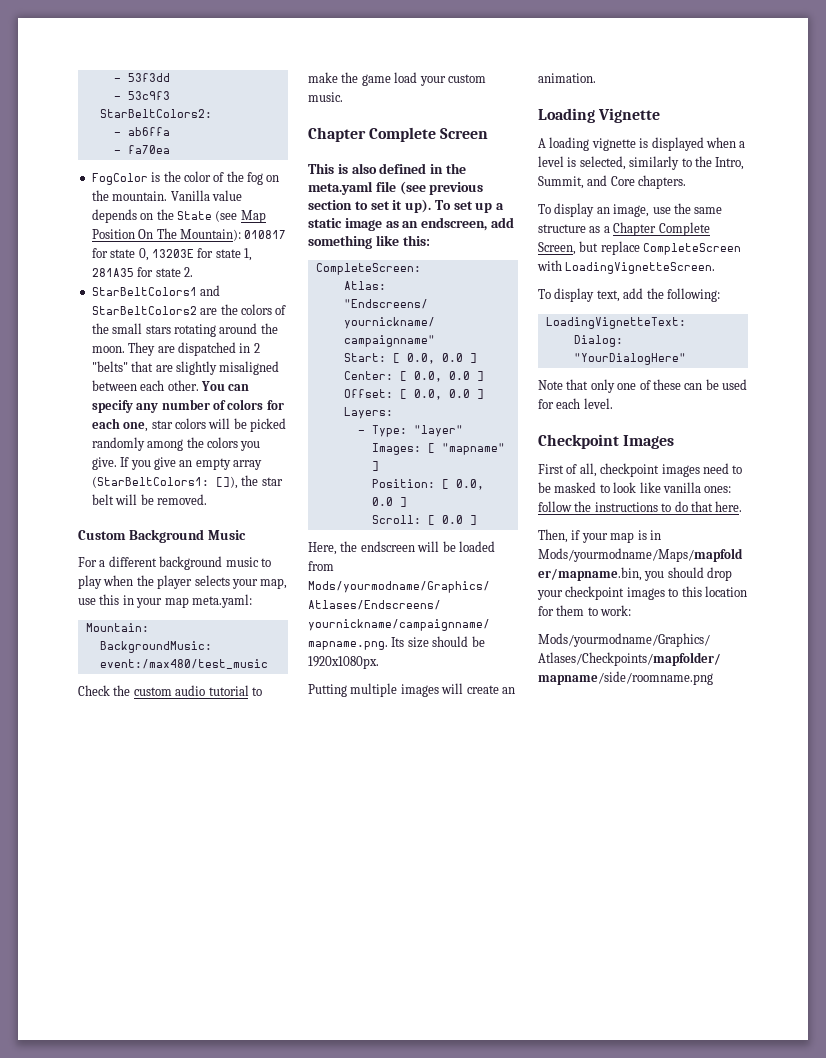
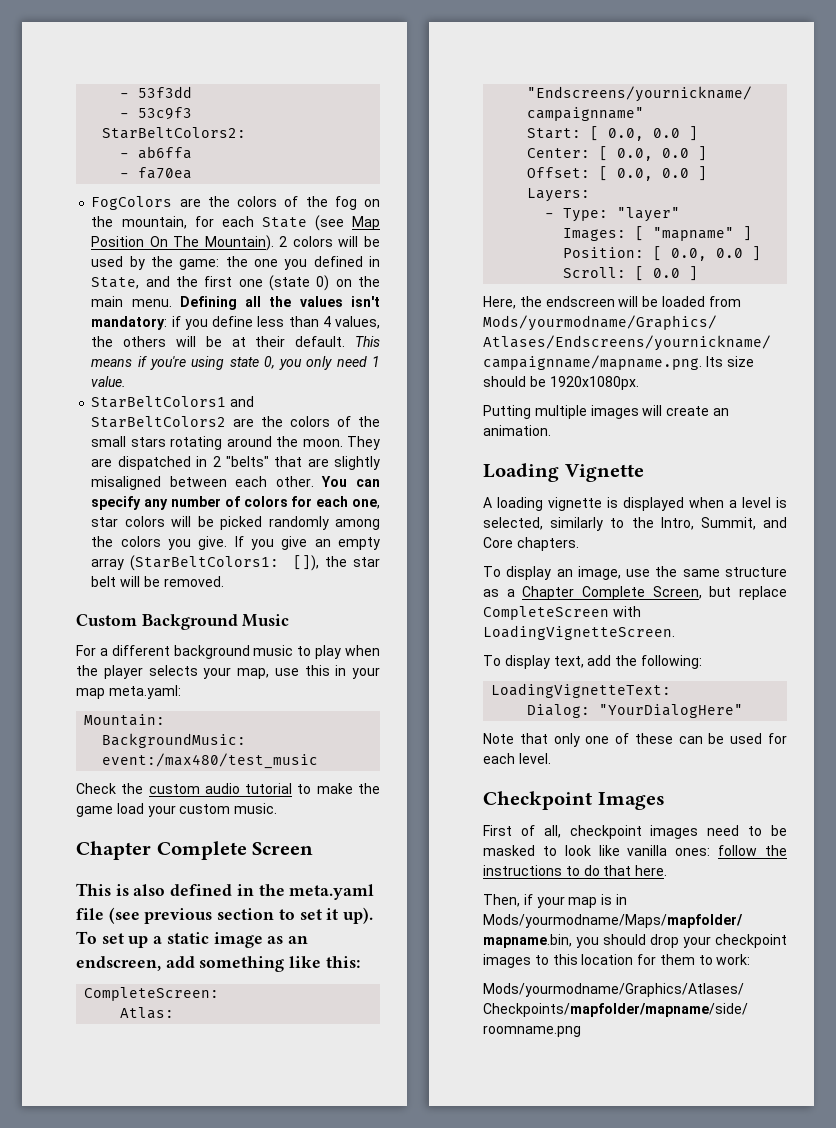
[91,171,211,185] FogColor is the color -> [91,196,278,210] FogColors are the colors
[112,190,242,201] [91,209,174,223] mountain. Vanilla value depends on the -> [121,216,254,229] mountain, for each
[179,229,287,241] [91,248,252,261] [91,267,193,277] Mountain): 010817 for state 0, 13203E for state 1, 281A35 for state 2. -> [204,235,380,251] [91,256,380,270] [91,275,380,291] [91,296,380,310] [91,316,380,330] [91,336,381,347] [91,356,381,370] [91,376,127,387] Mountain). 2 colors will be used by the game: the one you defined in State, and the first one (state 0) on the main menu. Defining all the values isn't mandatory: if you define less than 4 values, the others will be at their default. This means if you're using state 0, you only need 1 value.

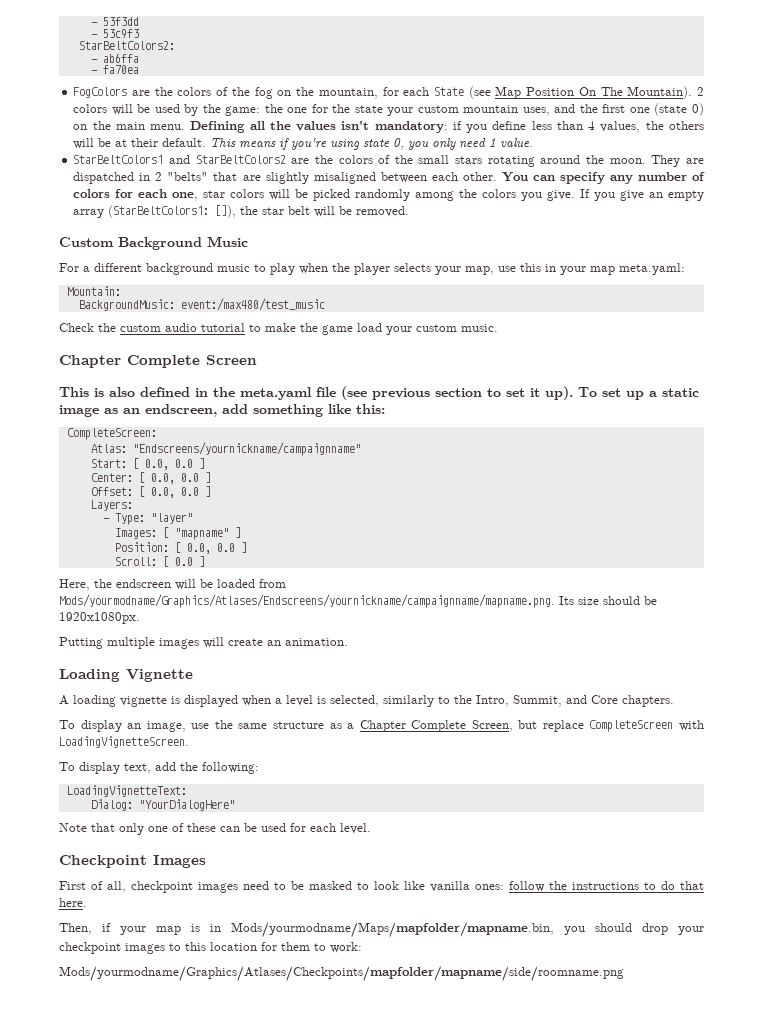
[284,256,380,270] [91,277,140,289] you defined in State, -> [311,104,550,116] for the state your custom mountain uses,

